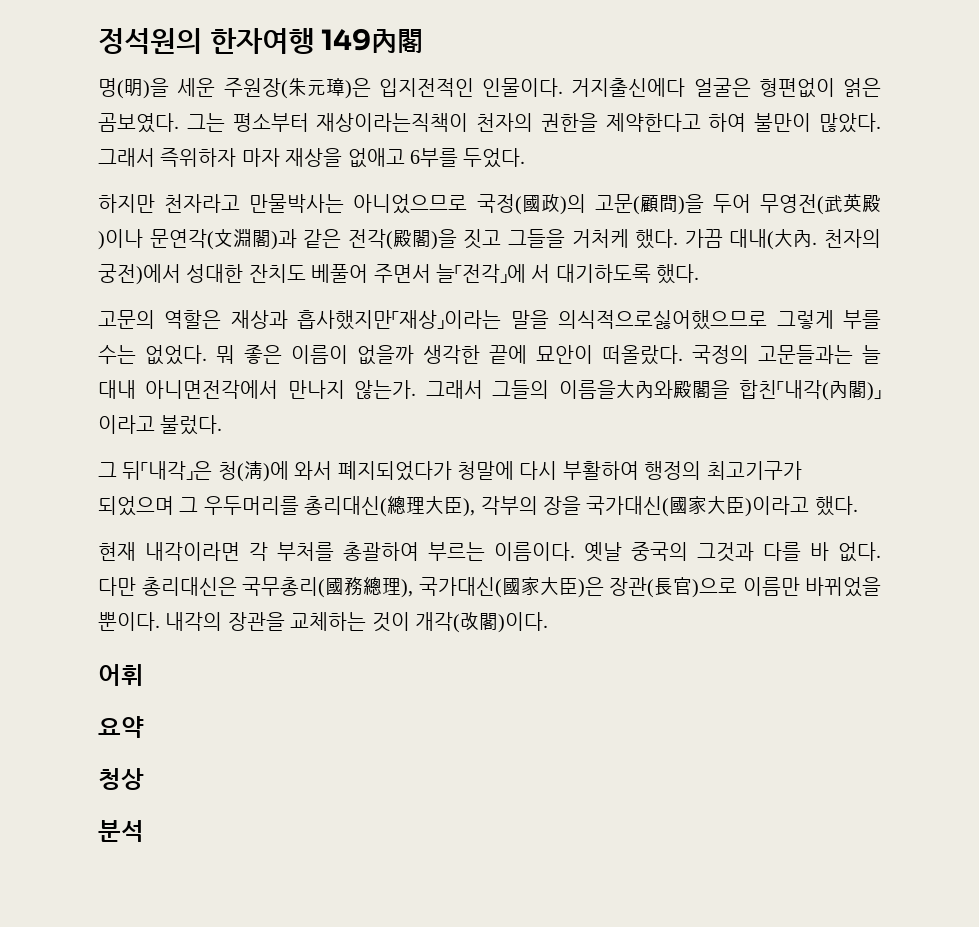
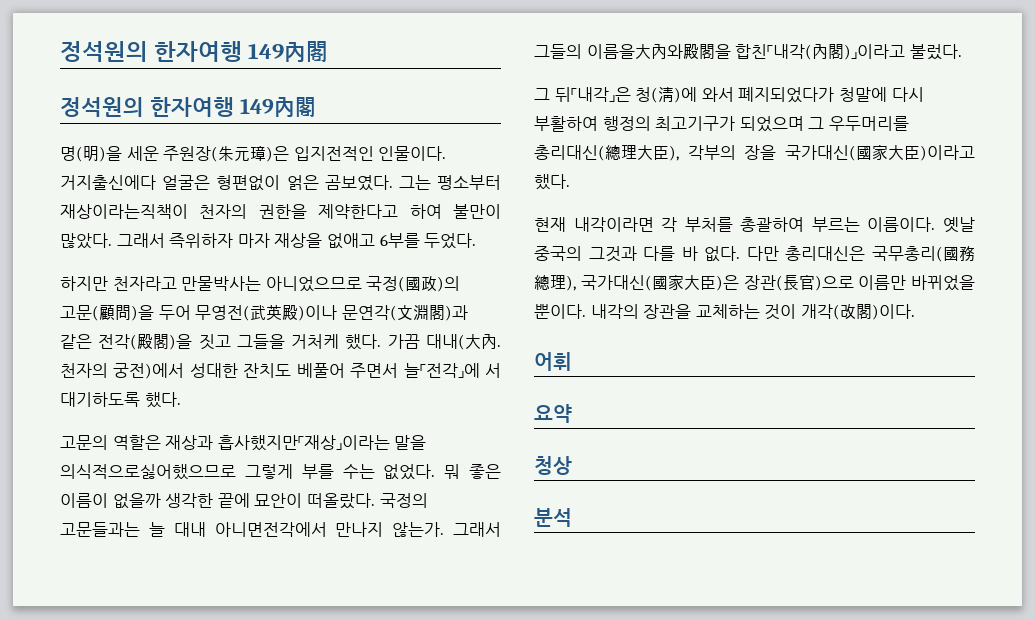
[98,28,424,54] 정석원의 한자여행 149內閣 -> [60,41,329,63] [60,97,316,118] 정석원의 한자여행 149內閣 // 정석원의 한자여행 149內閣

